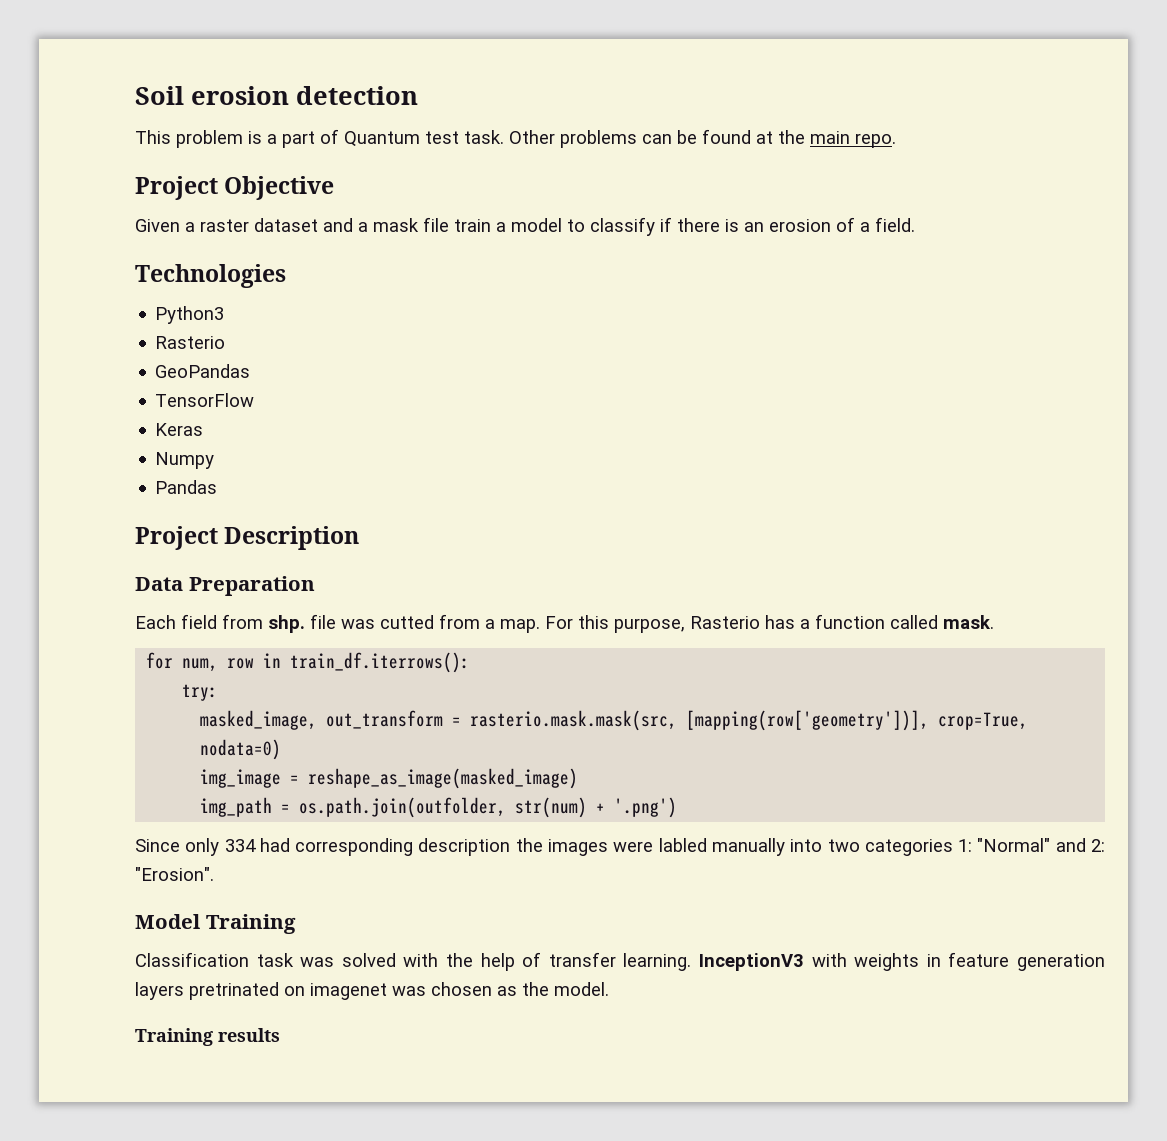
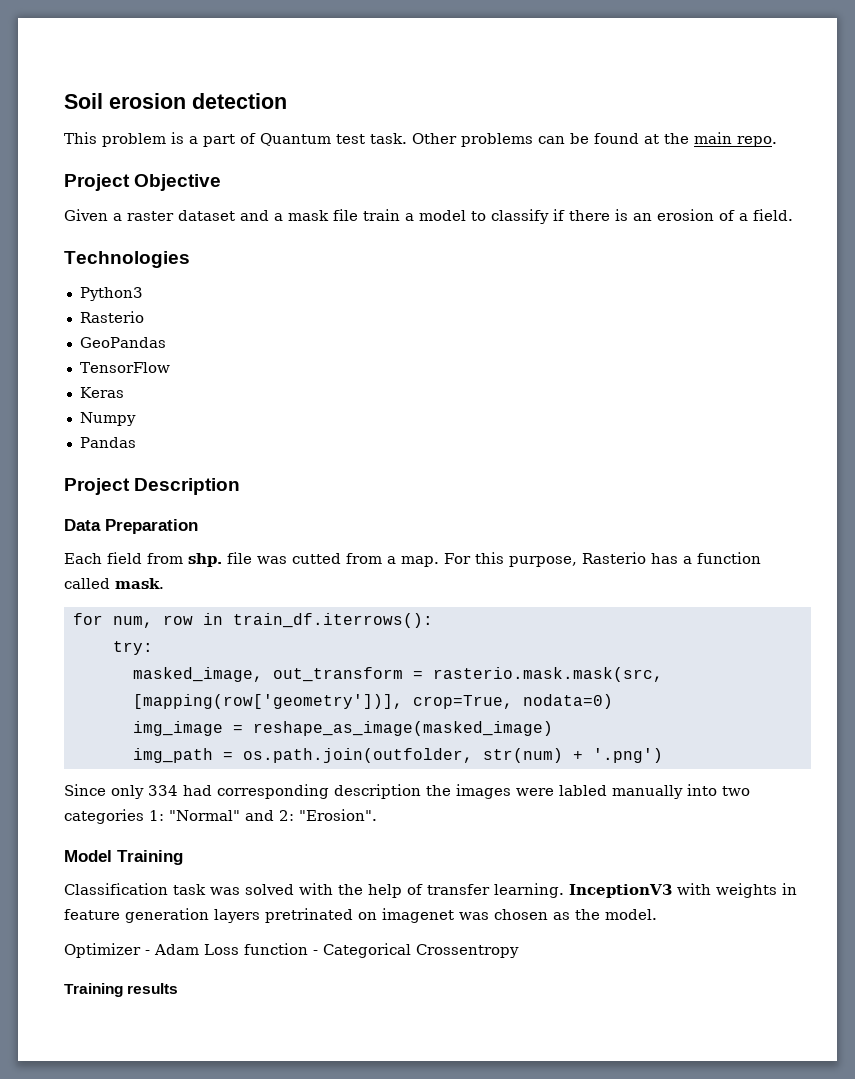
(609, 989) none -> [64,943,519,958] // Optimizer - Adam Loss function - Categorical Crossentropy

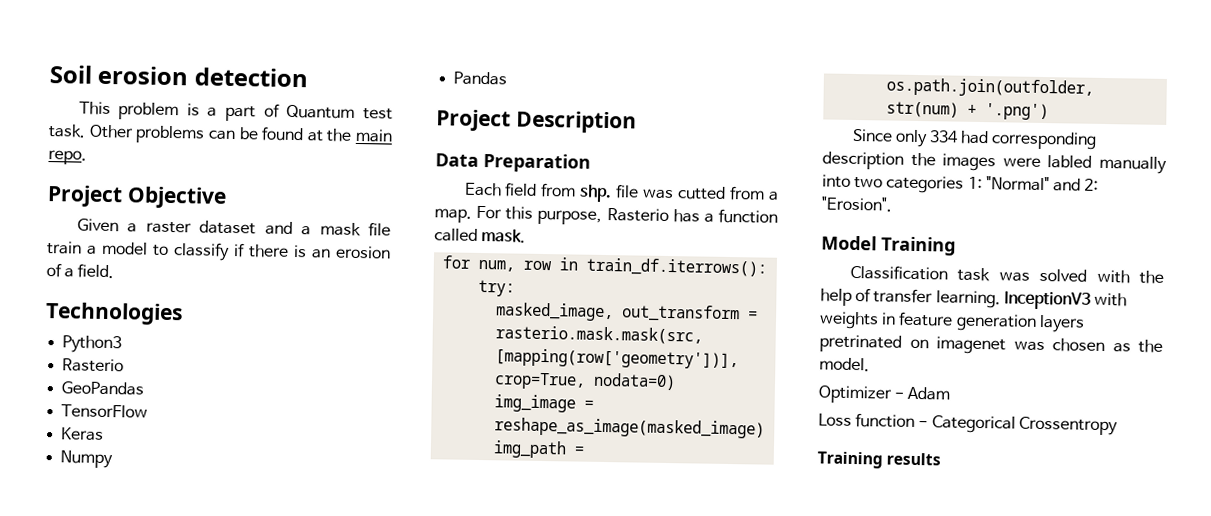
(199, 949) none -> (951, 393) //

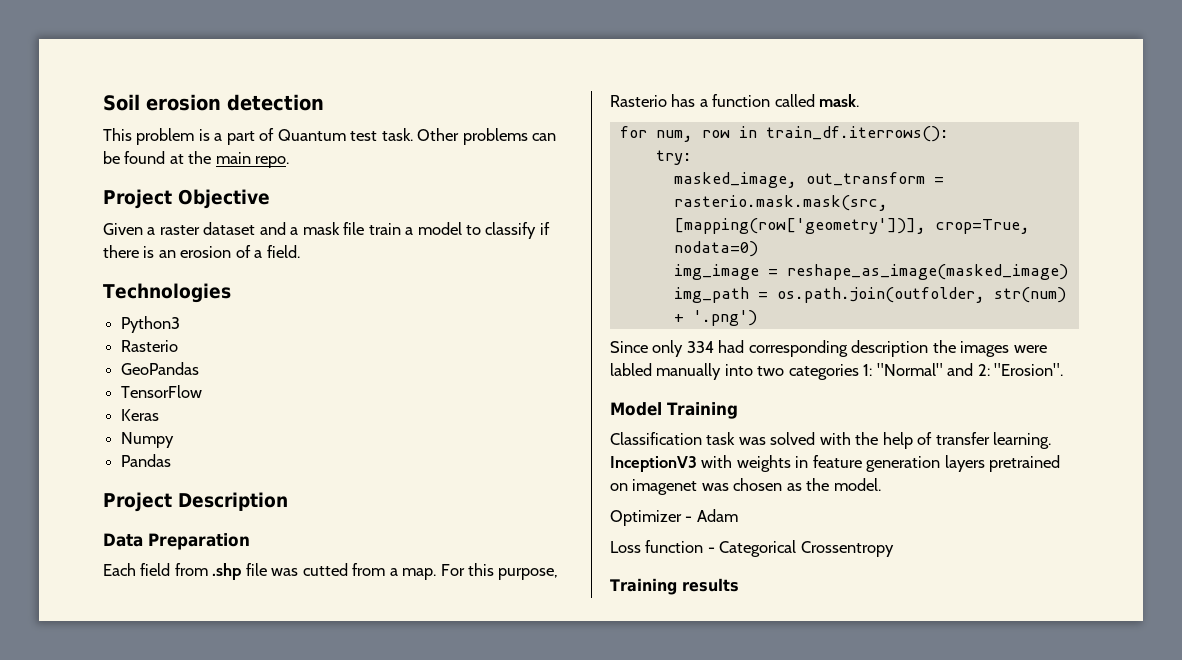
[579,184,613,203] shp. -> [212,563,242,580] .shp
[819,334,902,353] pretrinated -> [989,455,1061,472] pretrained

